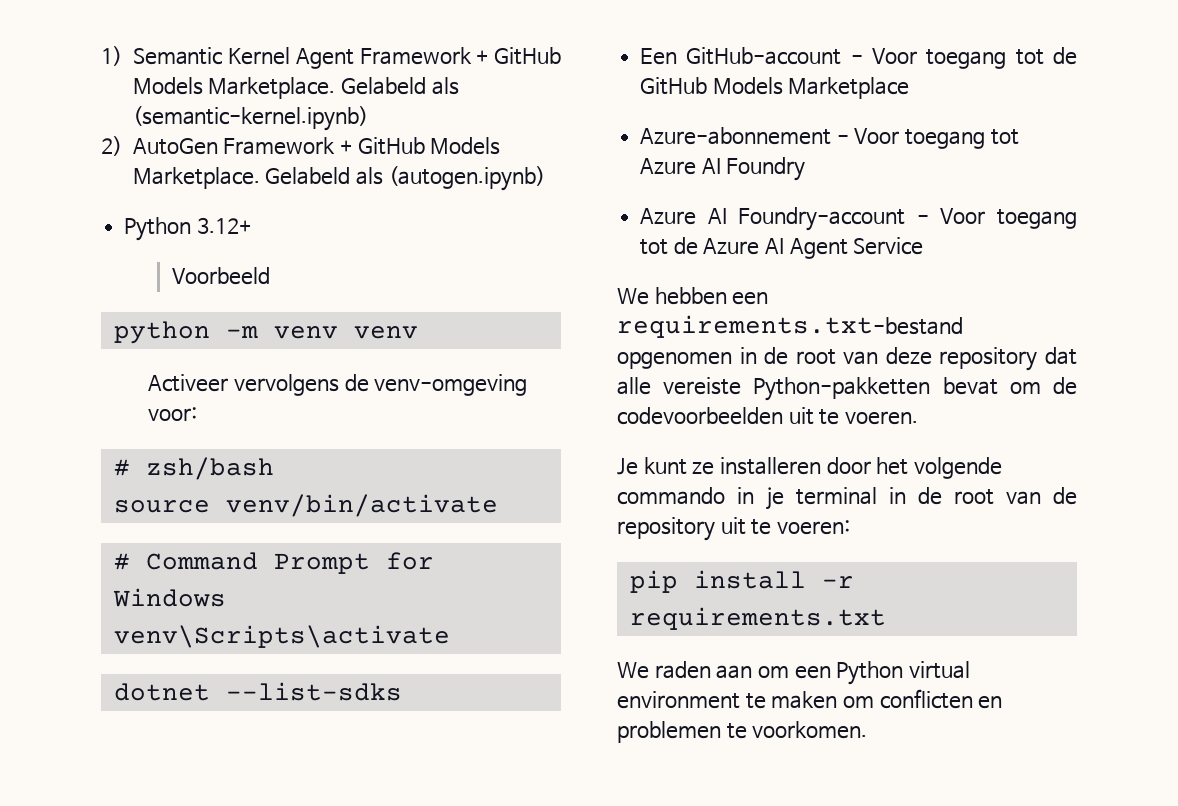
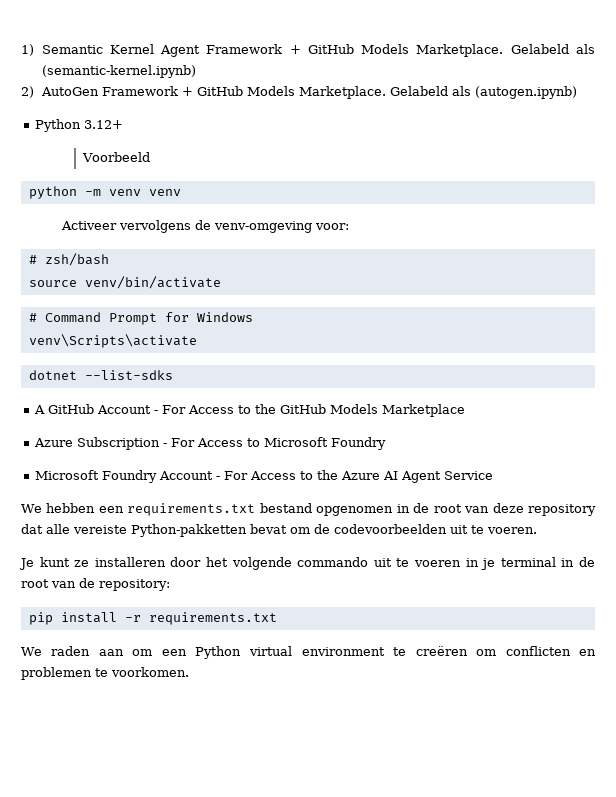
[640,47,1077,69] [640,77,910,99] [640,127,1019,149] [640,157,806,181] [640,207,1078,231] [640,237,698,255] Een GitHub-account - Voor toegang tot de GitHub Models Marketplace // Azure-abonnement - Voor toegang tot Azure AI Foundry // Azure AI Foundry-account - Voor toegang tot de -> [33,404,465,417] [33,437,386,450] [34,470,338,483] A GitHub Account - For Access to the GitHub Models Marketplace // Azure Subscription - For Access to Microsoft Foundry // Microsoft Foundry Account - For Access to the
[617,315,963,338] requirements.txt-bestand -> [127,503,312,516] requirements.txt bestand
(725, 496) none -> [373,558,462,567] uit te voeren
[617,517,850,541] repository uit te voeren: -> [99,579,170,591] repository:
[771,691,838,709] maken -> [415,646,468,656] creëren

